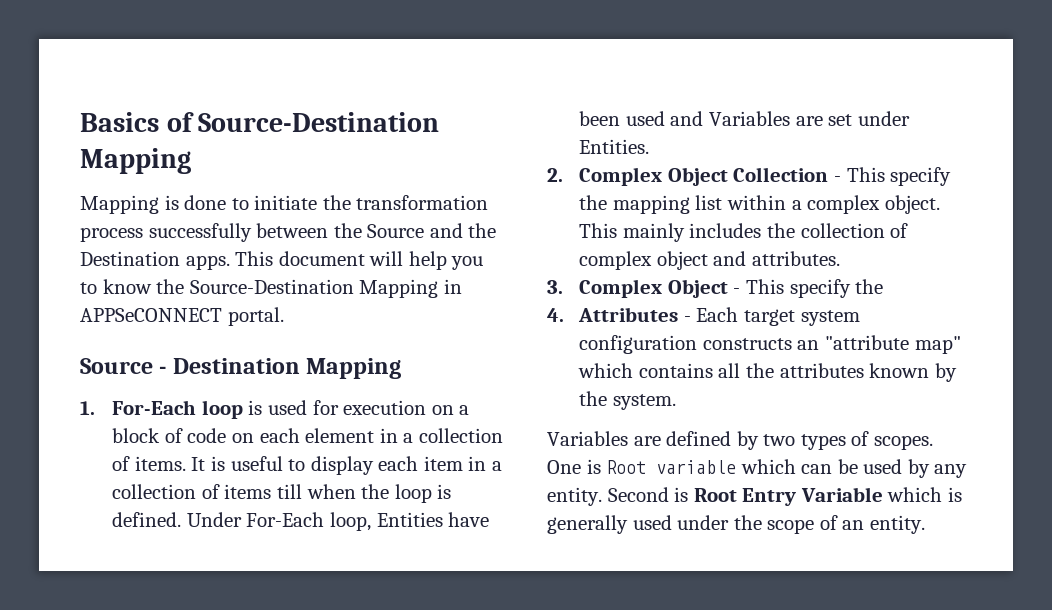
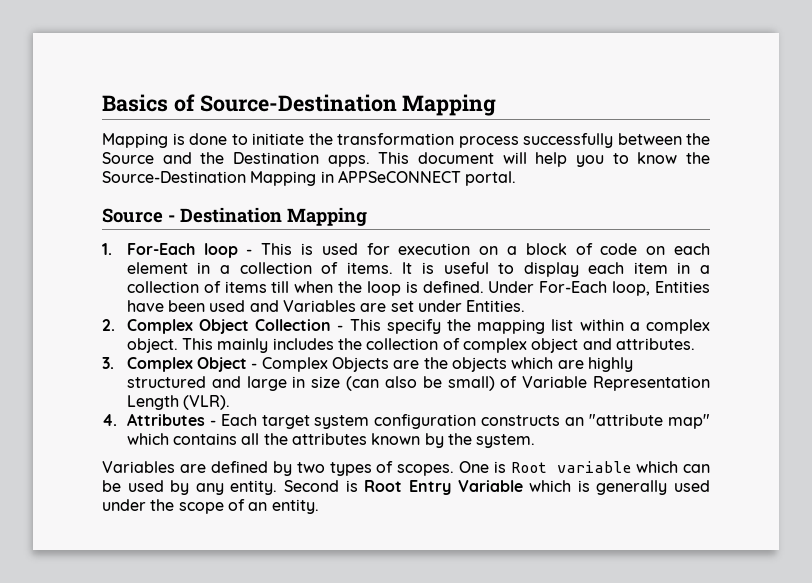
(243, 409) none -> [246,243,293,255] - This
[745,279,884,298] This specify the -> [261,357,634,372] [126,376,710,391] [126,395,231,410] Complex Objects are the objects which are highly structured and large in size (can also be small) of Variable Representation Length (VLR).

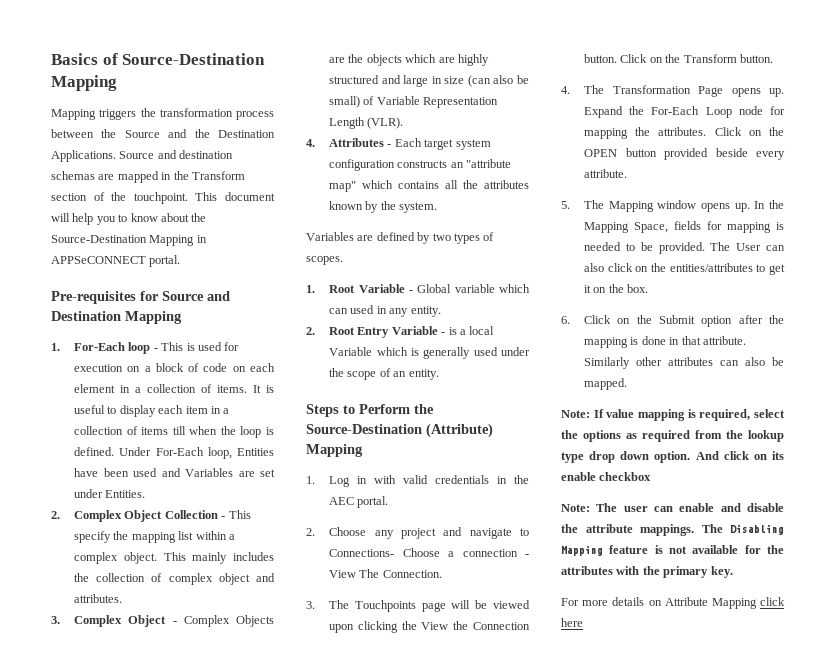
[172,133,304,145] is done to initiate -> [99,109,137,120] triggers
[523,133,613,148] successfully -> (274, 115) none
[327,155,370,167] apps. -> [51,150,234,162] [51,171,245,183] [51,192,188,204] Applications. Source and destination schemas are mapped in the Transform section of the touchpoint.
(678, 158) none -> [160,213,189,222] about
[102,208,175,223] Source - -> [51,291,230,304] Pre-requisites for Source and
[459,461,710,473] [102,480,190,495] One is Root variable which can be used by -> [306,284,530,293] [329,305,387,314] // 1. Root Variable - Global variable which can used in
[284,480,358,492] Second is -> [306,327,315,335] // 2.
(523, 486) none -> [441,326,495,335] [329,347,373,356] - is a local Variable
(319, 506) none -> [306,404,434,417] [306,423,493,438] [306,444,363,457] [306,475,529,487] [329,496,389,508] [306,527,529,539] [329,548,529,557] [329,569,442,578] [306,600,530,612] [329,621,530,633] [584,54,773,63] [561,85,784,97] [584,106,785,118] [584,127,784,139] [584,148,785,160] [584,169,628,178] [561,200,784,212] [584,221,784,233] [584,242,785,254] [584,263,785,275] [584,284,649,293] [561,315,784,327] [584,336,746,348] [584,357,784,369] [584,378,628,390] [561,409,785,421] [561,430,784,442] [561,451,784,463] [561,472,652,481] [561,503,784,512] [561,524,784,536] [561,545,784,556] [561,566,733,578] [561,597,785,609] [561,618,583,627] // Steps to Perform the Source-Destination (Attribute) Mapping // 1. Log in with valid credentials in the AEC portal. // 2. Choose any project and navigate to Connections- Choose a connection - View The Connection. // 3. The Touchpoints page will be viewed upon clicking the View the Connection button. Click on the Transform button. // 4. The Transformation Page opens up. Expand the For-Each Loop node for mapping the attributes. Click on the OPEN button provided beside every attribute. // 5. The Mapping window opens up. In the Mapping Space, fields for mapping is needed to be provided. The User can also click on the entities/attributes to get it on the box. // 6. Click on the Submit option after the mapping is done in that attribute. Similarly other attributes can also be mapped. // Note: If value mapping is required, select the options as required from the lookup type drop down option. And click on its enable checkbox // Note: The user can enable and disable the attribute mappings. The Disabling Mapping feature is not available for the attributes with the primary key. // For more details on Attribute Mapping click here

